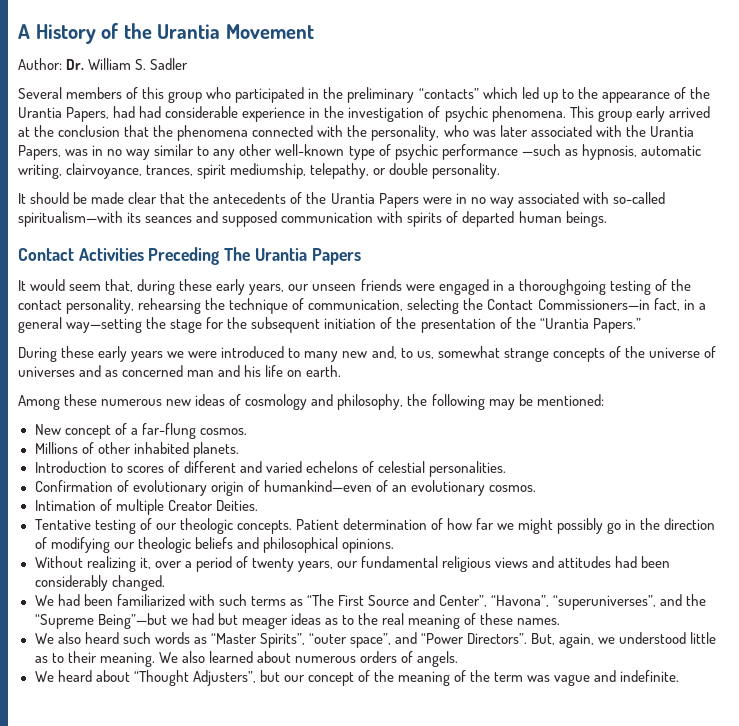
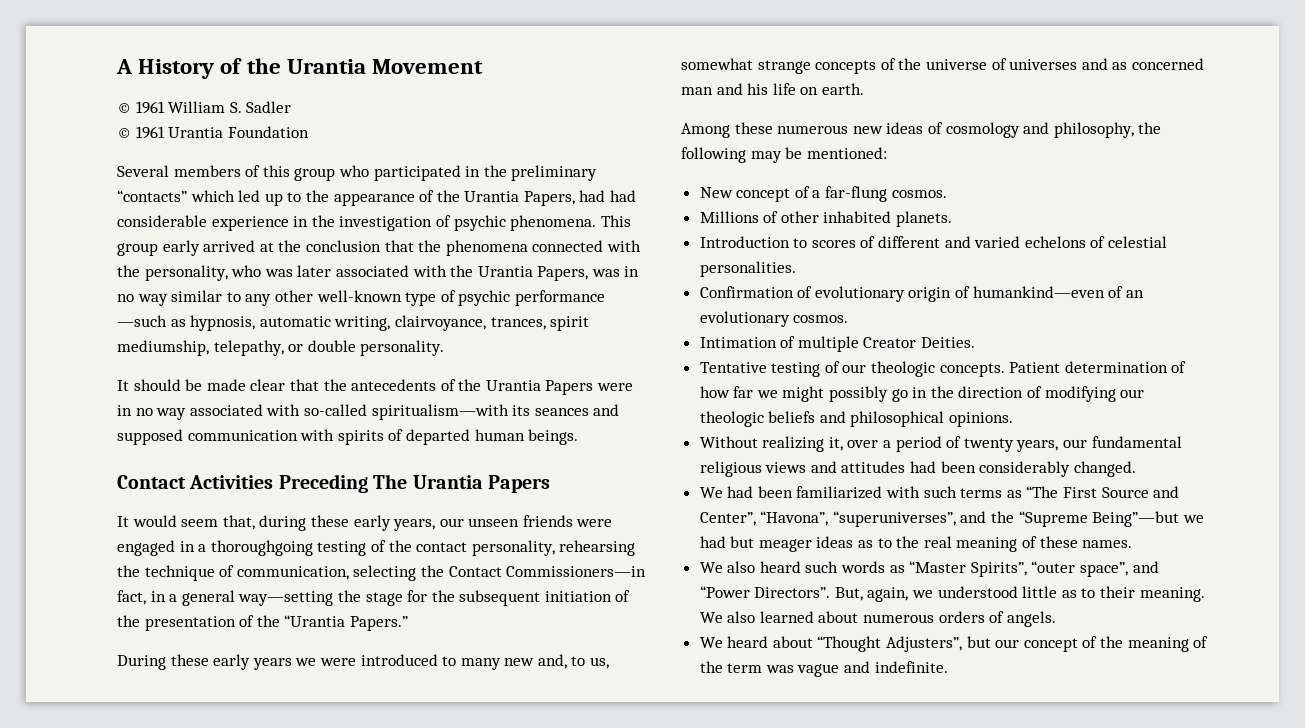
[18,58,85,70] Author: Dr. -> [117,101,165,114] © 1961
(189, 64) none -> [117,126,309,139] // © 1961 Urantia Foundation

